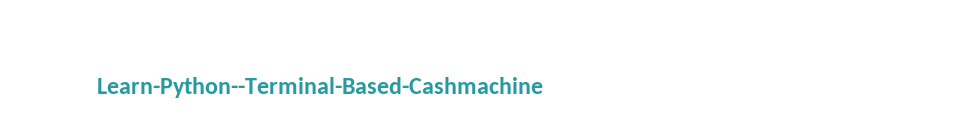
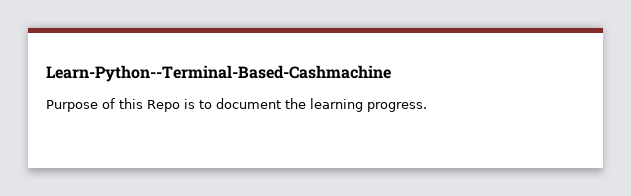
(543, 87) none -> [46,98,427,112] // Purpose of this Repo is to document the learning progress.

